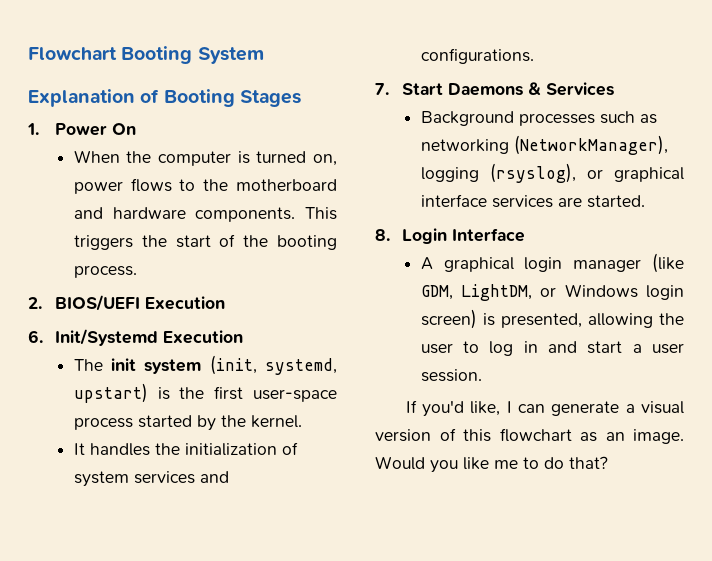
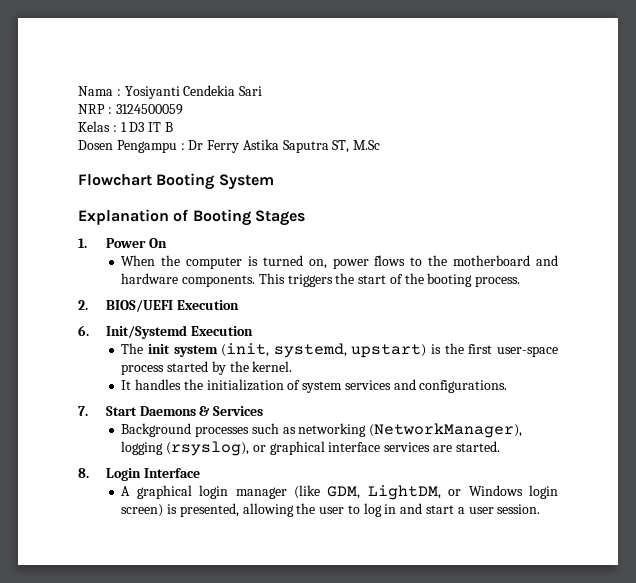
(28, 53) none -> [78,85,263,99] [78,104,183,115] [78,121,173,132] [78,139,381,153] Nama : Yosiyanti Cendekia Sari // NRP : 3124500059 // Kelas : 1 D3 IT B // Dosen Pengampu : Dr Ferry Astika Saputra ST, M.Sc //
[405,400,684,417] [375,428,684,444] [375,456,608,473] // If you'd like, I can generate a visual version of this flowchart as an image. Would you like me to do that? -> (541, 509) none

